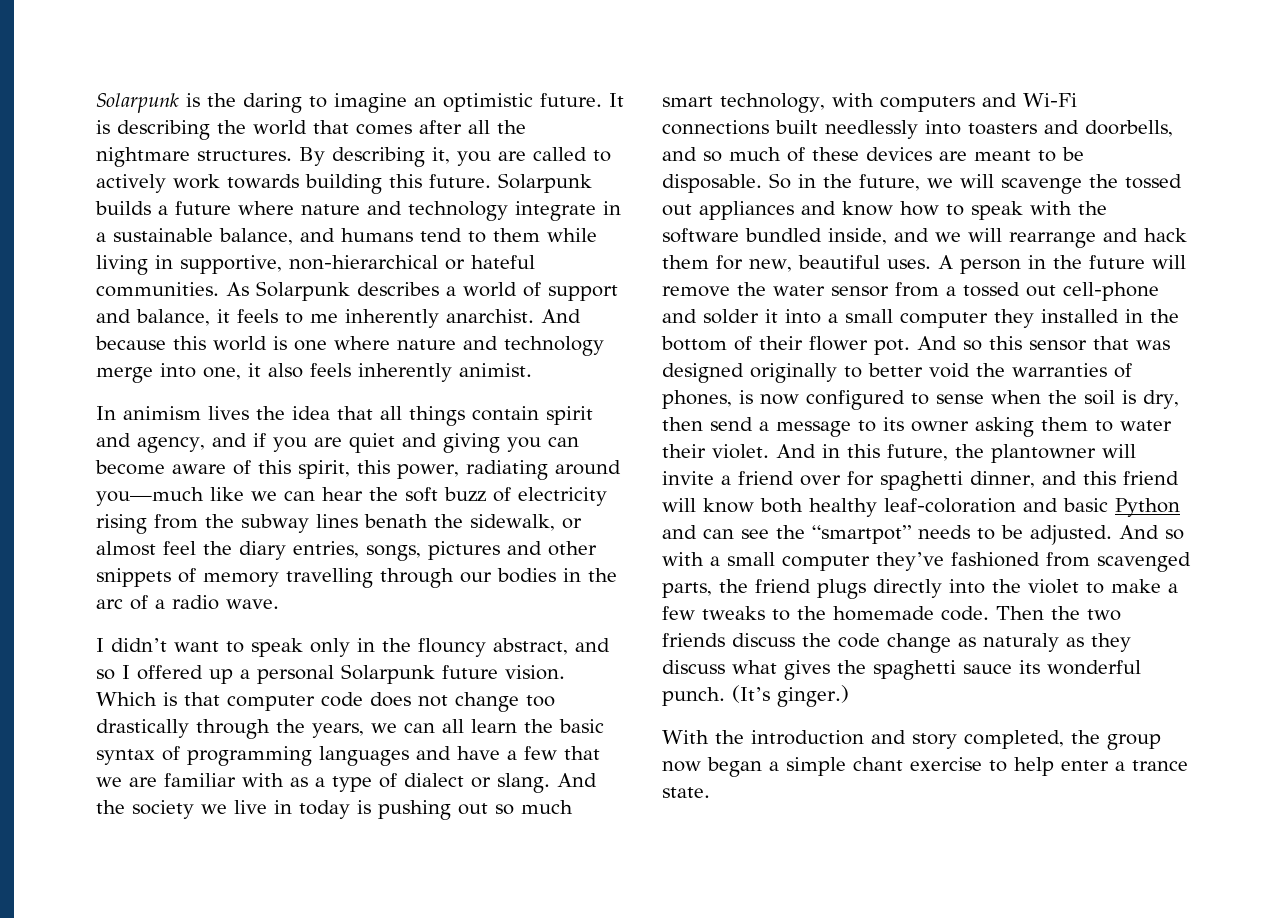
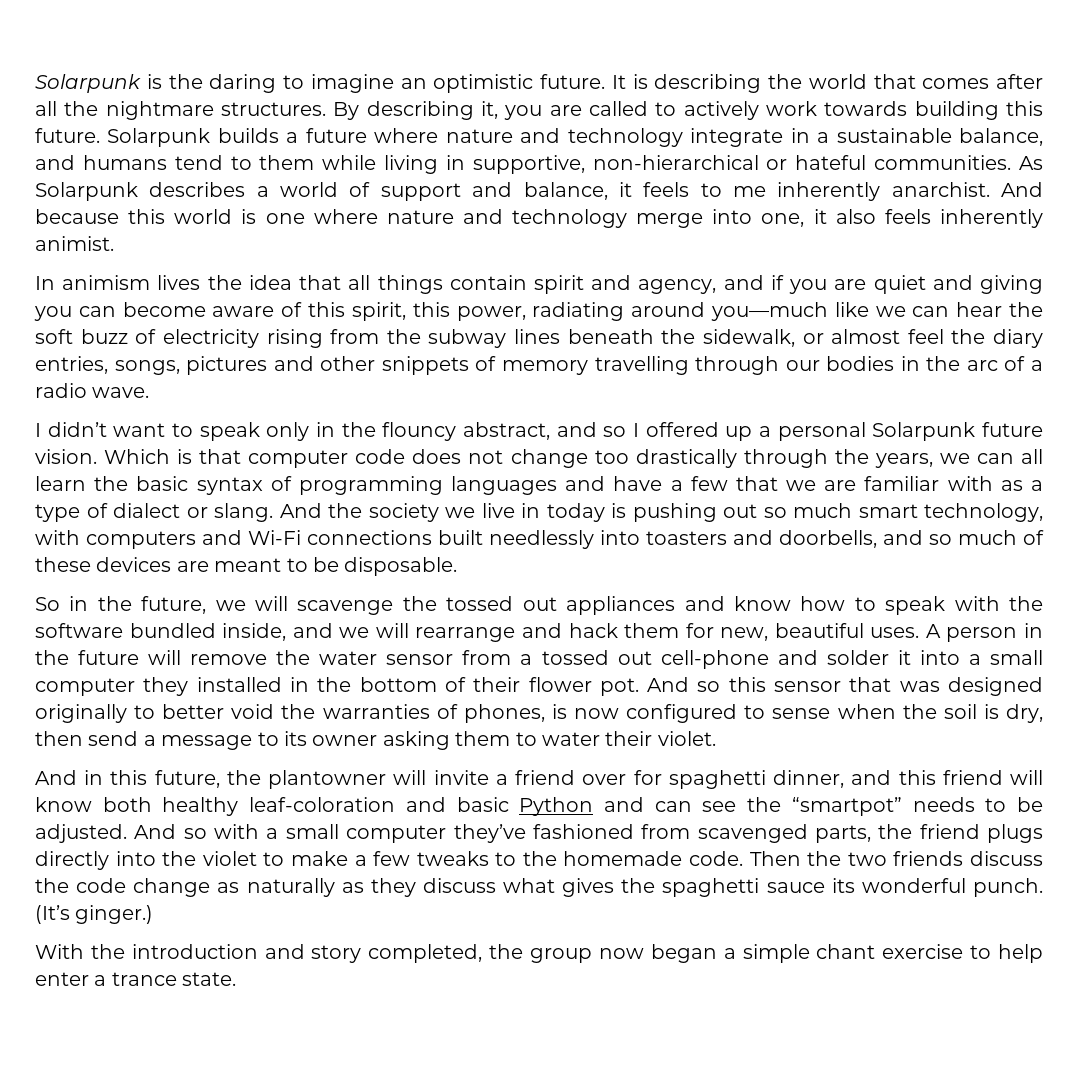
[364,514,428,528] benath -> [567,329,654,344] beneath
(762, 183) none -> (458, 566) //
(769, 451) none -> (716, 738) //
[983,633,1059,652] naturaly -> [246,878,335,897] naturally

